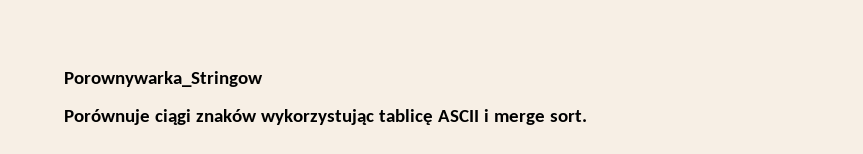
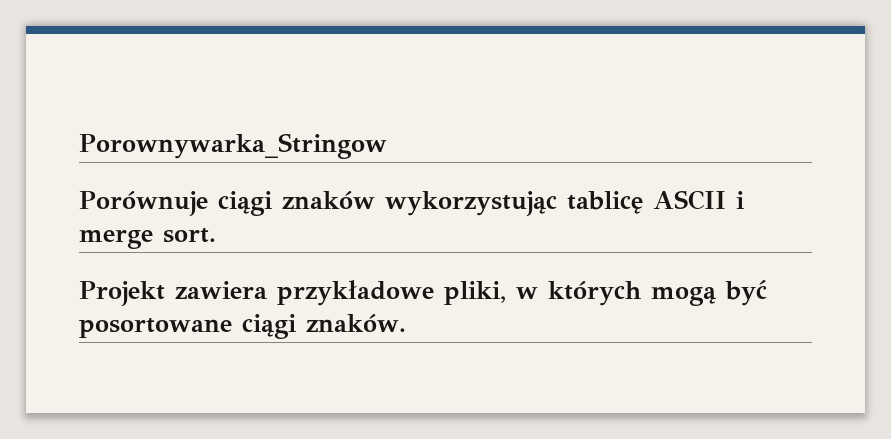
(587, 116) none -> [79,280,767,306] [79,314,406,339] // Projekt zawiera przykładowe pliki, w których mogą być posortowane ciągi znaków.

